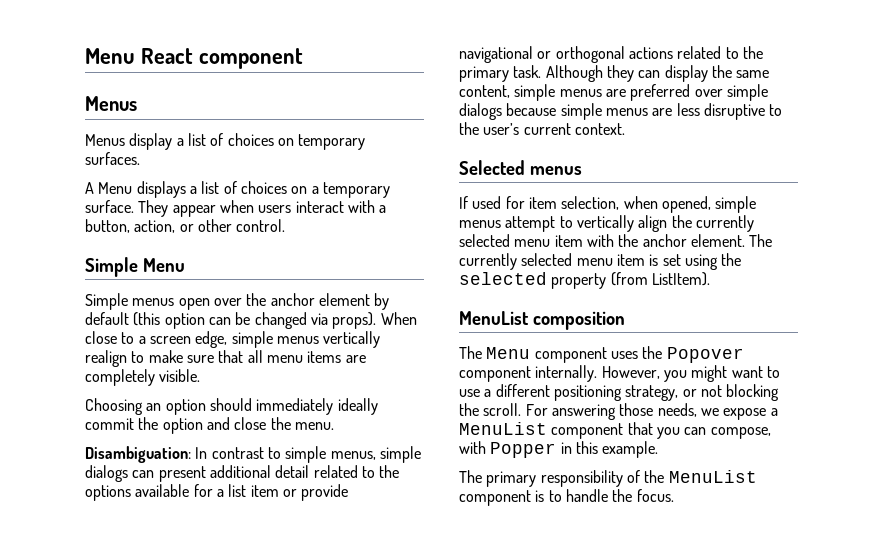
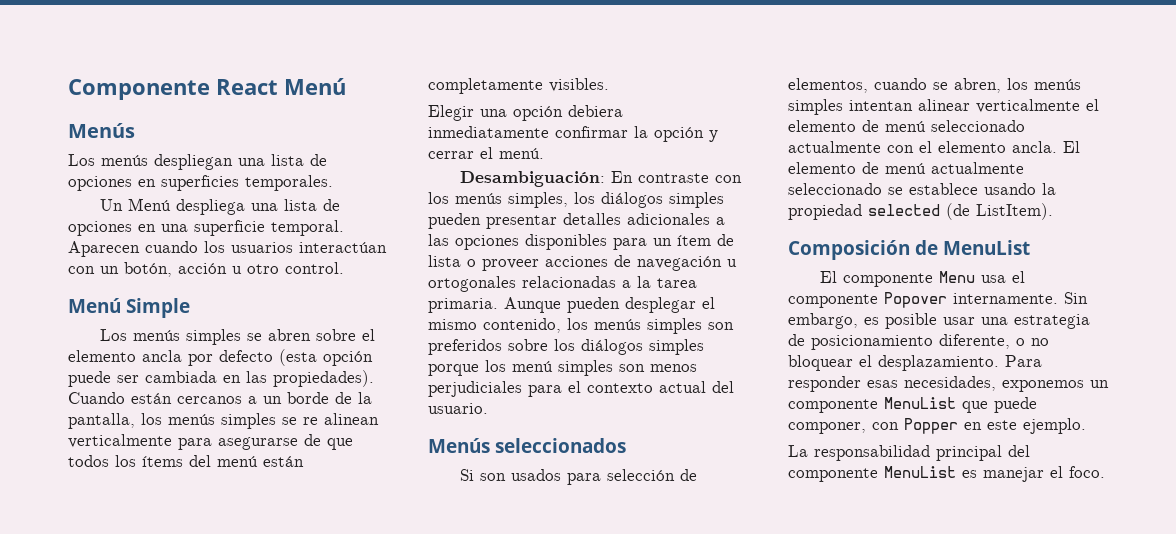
[85,48,303,69] [85,96,137,111] [85,133,366,150] [85,152,140,165] [85,181,390,198] [85,200,387,217] [85,219,232,233] Menu React component // Menus // Menus display a list of choices on temporary surfaces. // A Menu displays a list of choices on a temporary surface. They appear when users interact with a button, action, or other -> [68,78,346,100] [68,123,135,138] [68,154,327,170] [68,175,333,191] [100,198,341,215] [68,220,344,236] [68,241,387,257] [68,262,279,277] Componente React Menú // Menús // Los menús despliegan una lista de opciones en superficies temporales. // Un Menú despliega una lista de opciones en una superficie temporal. Aparecen cuando los usuarios interactúan con un botón, acción u otro
[85,257,185,277] [85,293,390,310] [85,312,417,329] [85,331,381,348] [85,350,366,367] [85,369,201,386] [85,398,378,415] [85,417,334,434] [85,446,421,463] [85,465,400,482] [85,484,349,501] [459,46,763,63] [459,65,770,82] [459,84,768,101] [459,103,783,120] [459,122,625,135] [459,160,582,175] [459,196,757,213] [459,215,754,232] [459,234,773,247] [459,253,742,270] [459,272,648,289] Simple Menu // Simple menus open over the anchor element by default (this option can be changed via props). When close to a screen edge, simple menus vertically realign to make sure that all menu items are completely visible. // Choosing an option should immediately ideally commit the option and close the menu. // Disambiguation: In contrast to simple menus, simple dialogs can present additional detail related to the options available for a list item or provide navigational or orthogonal actions related to the primary task. Although they can display the same content, simple menus are preferred over simple dialogs because simple menus are less disruptive to the user’s current context. // Selected menus // If used for item selection, when opened, simple menus attempt to vertically align the currently selected menu item with the anchor element. The currently selected menu item is set using the selected property (from -> [68,298,190,318] [100,329,376,345] [68,349,373,366] [68,370,374,387] [68,392,372,404] [68,413,379,429] [68,434,353,450] [68,455,304,467] [428,78,609,94] [428,105,623,121] [428,126,718,142] [428,147,544,159] [460,171,743,187] [428,192,724,208] [428,213,725,229] [428,234,734,250] [428,255,737,271] [428,276,697,292] [428,297,715,313] [428,318,734,334] [428,339,704,355] [428,360,697,376] [428,381,734,397] [428,403,488,414] [428,438,626,453] [460,469,698,485] [788,78,1081,93] [788,99,1099,115] [788,120,1025,132] [788,141,1080,153] [788,162,1024,174] [788,183,1056,195] [788,203,970,220] Menú Simple // Los menús simples se abren sobre el elemento ancla por defecto (esta opción puede ser cambiada en las propiedades). Cuando están cercanos a un borde de la pantalla, los menús simples se re alinean verticalmente para asegurarse de que todos los ítems del menú están completamente visibles. // Elegir una opción debiera inmediatamente confirmar la opción y cerrar el menú. // Desambiguación: En contraste con los menús simples, los diálogos simples pueden presentar detalles adicionales a las opciones disponibles para un ítem de lista o proveer acciones de navegación u ortogonales relacionadas a la tarea primaria. Aunque pueden desplegar el mismo contenido, los menús simples son preferidos sobre los diálogos simples porque los menú simples son menos perjudiciales para el contexto actual del usuario. // Menús seleccionados // Si son usados para selección de elementos, cuando se abren, los menús simples intentan alinear verticalmente el elemento de menú seleccionado actualmente con el elemento ancla. El elemento de menú actualmente seleccionado se establece usando la propiedad selected (de
[459,311,625,330] [459,346,744,363] [459,365,780,382] [459,384,780,401] [459,403,778,420] [459,422,771,439] [459,441,659,458] [459,470,757,487] [459,489,674,506] MenuList composition // The Menu component uses the Popover component internally. However, you might want to use a different positioning strategy, or not blocking the scroll. For answering those needs, we expose a MenuList component that you can compose, with Popper in this example. // The primary responsibility of the MenuList component is to handle the focus. -> [788,240,1030,260] [820,271,1026,287] [788,292,1088,308] [788,313,1090,329] [788,334,1049,350] [788,355,1042,371] [788,376,1109,392] [788,397,1037,413] [788,418,1086,434] [788,445,1030,461] [788,466,1105,482] Composición de MenuList // El componente Menu usa el componente Popover internamente. Sin embargo, es posible usar una estrategia de posicionamiento diferente, o no bloquear el desplazamiento. Para responder esas necesidades, exponemos un componente MenuList que puede componer, con Popper en este ejemplo. // La responsabilidad principal del componente MenuList es manejar el foco.

